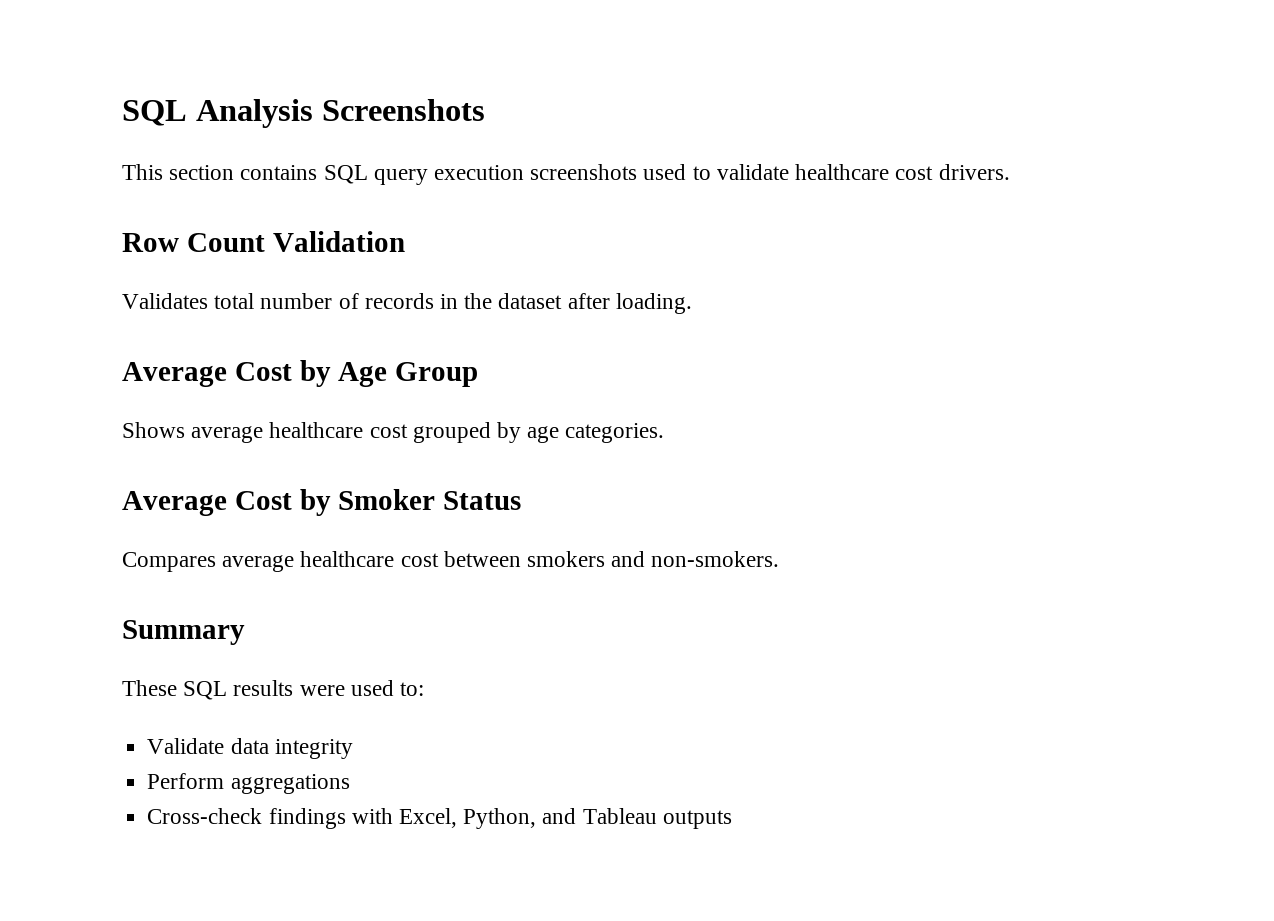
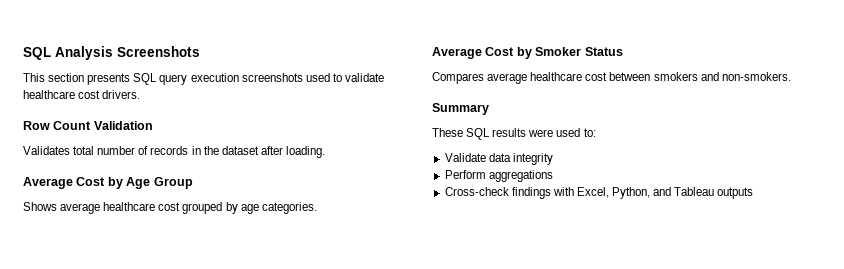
[240,165,318,180] contains -> [87,73,131,85] presents

